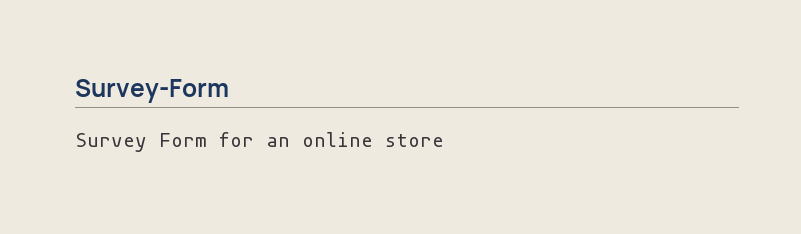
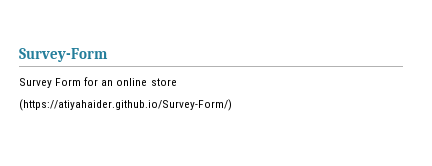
(444, 140) none -> [19,99,232,111] // (https://atiyahaider.github.io/Survey-Form/)

